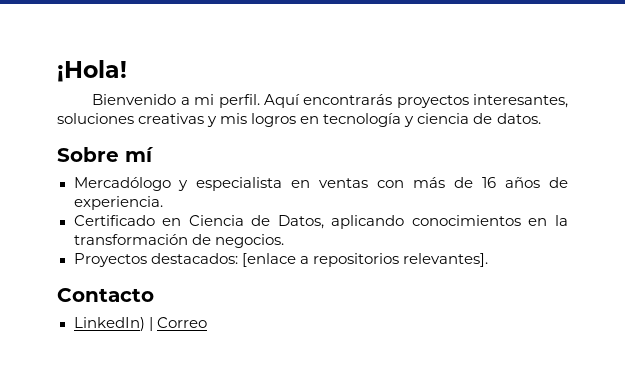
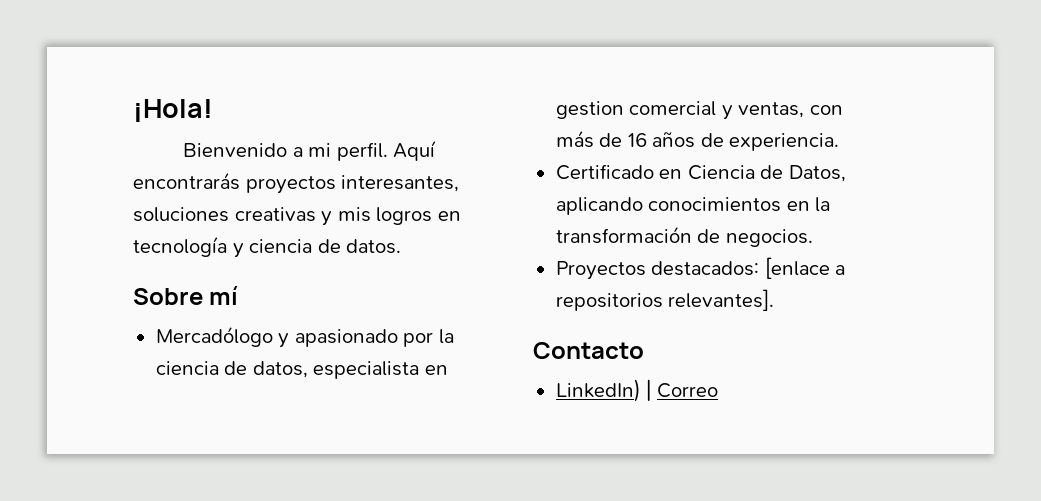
[196,177,369,191] especialista en ventas -> [294,329,454,347] [155,361,448,379] [555,101,805,120] apasionado por la ciencia de datos, especialista en gestion comercial y ventas,

